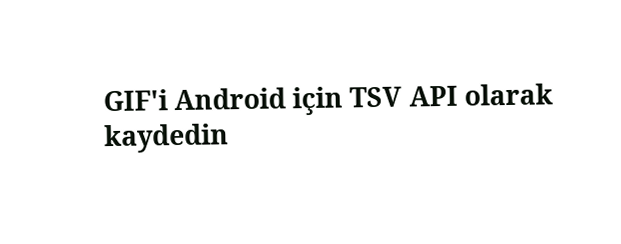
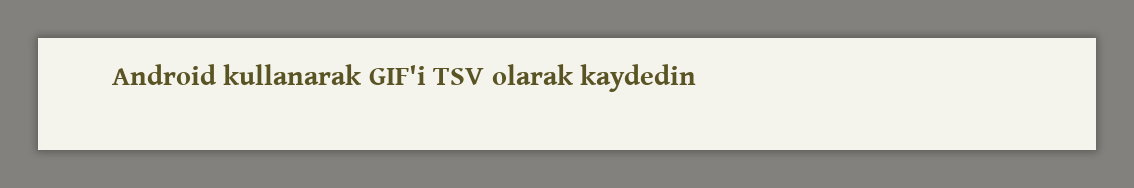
[103,85,458,116] GIF'i Android için TSV API -> [112,64,485,85] Android kullanarak GIF'i TSV

